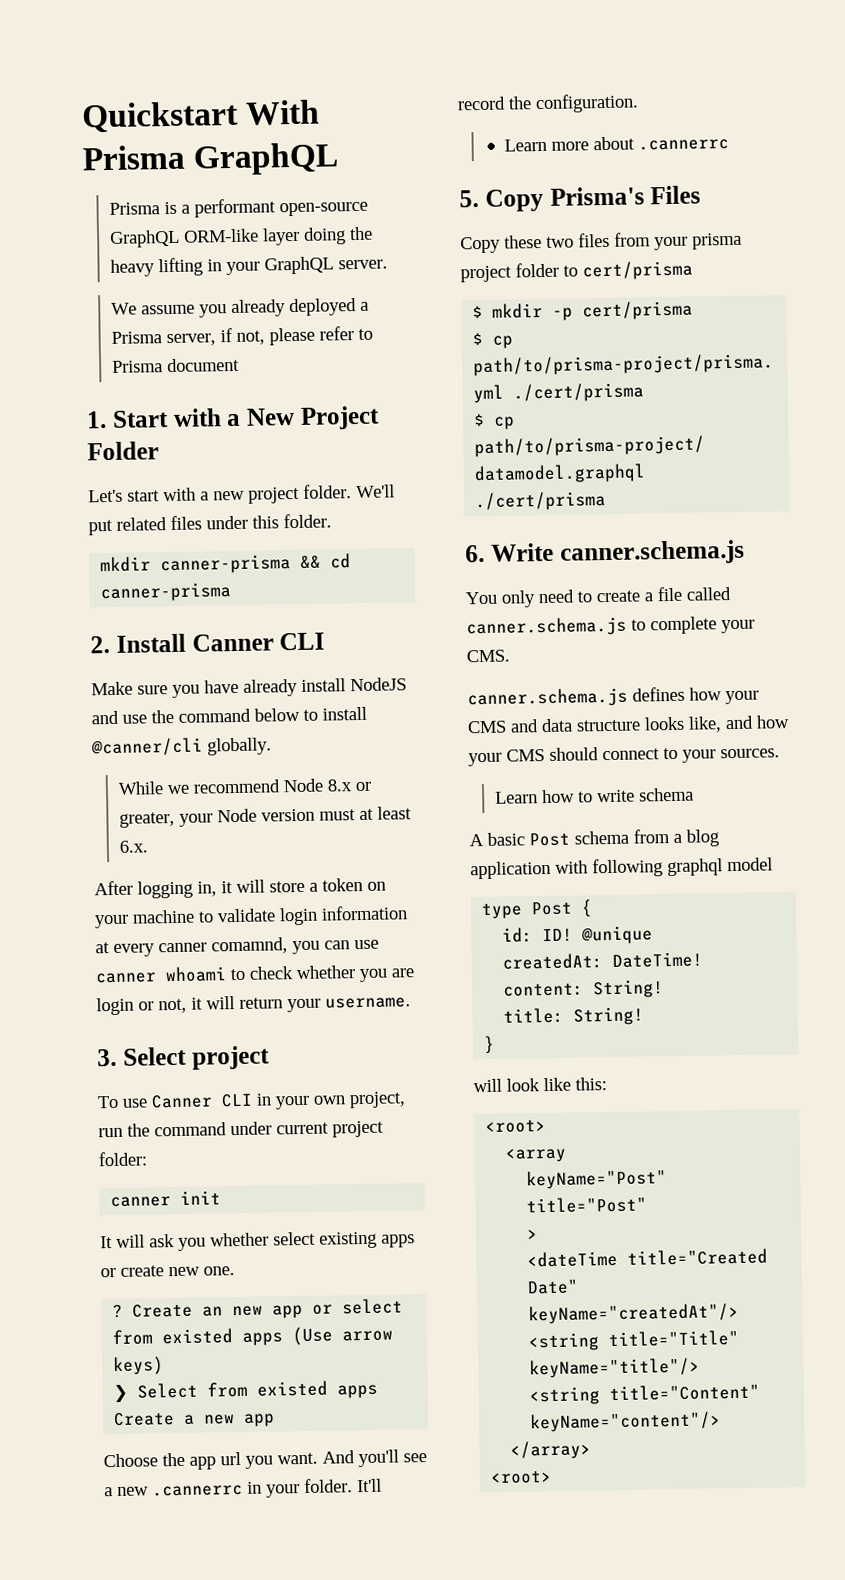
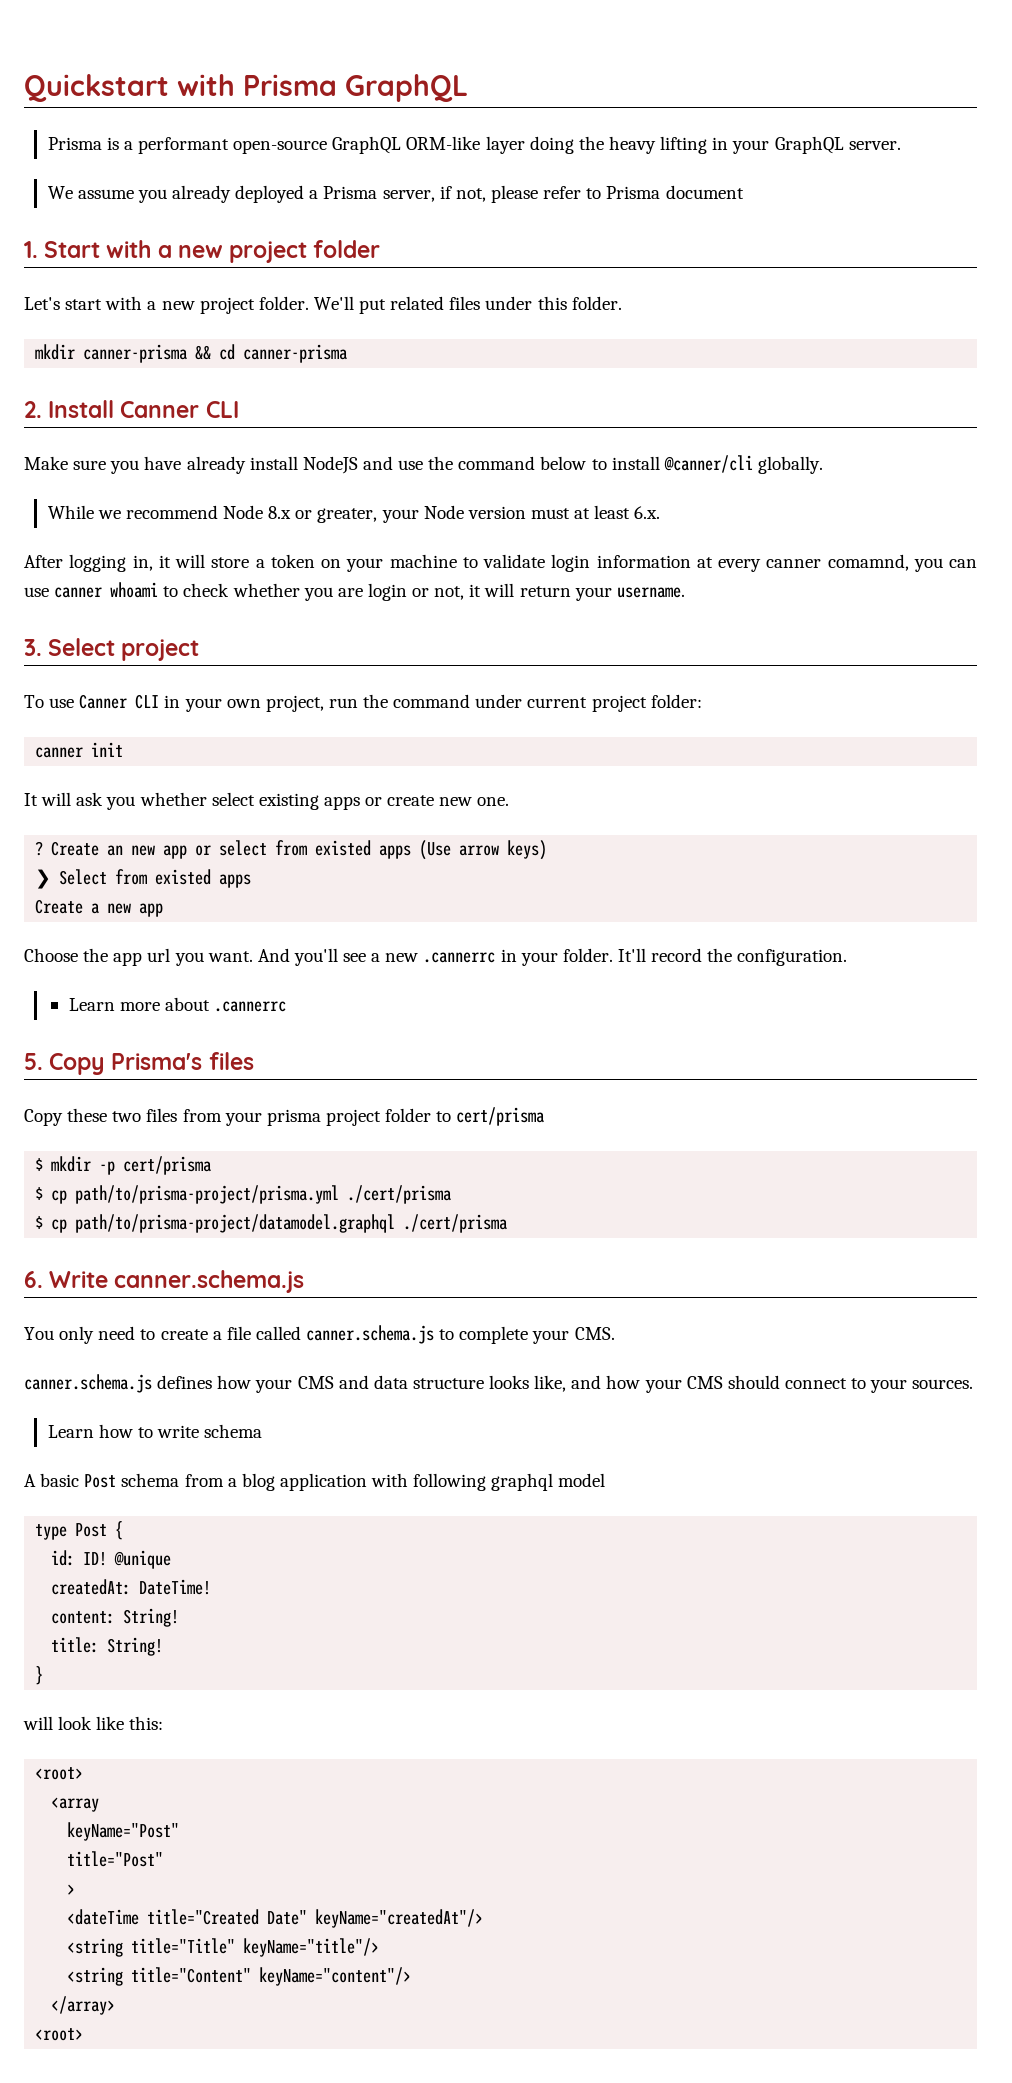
[245,99,321,126] With -> [177,74,235,96] with
[246,405,380,430] [87,441,159,461] New Project Folder -> [177,240,381,263] new project folder
[650,185,702,205] Files -> [208,1052,254,1070] files

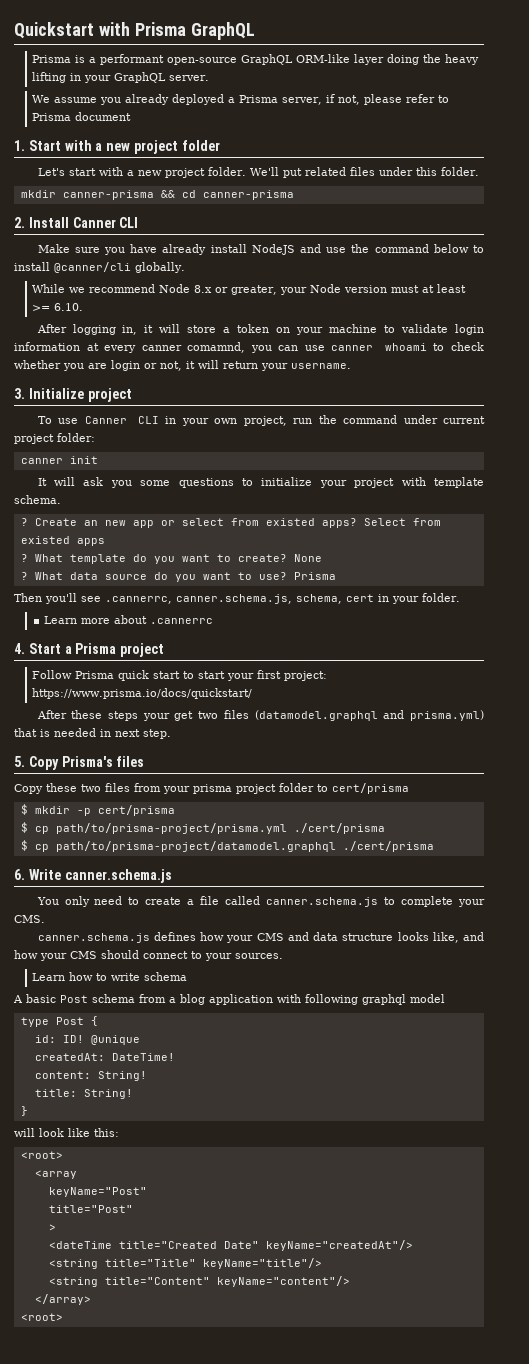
[634,506,661,519] 6.x. -> [32,303,84,311] >= 6.10.
[48,638,116,656] Select -> [28,388,84,399] Initialize
[139,792,510,810] whether select existing apps or create new one. -> [140,477,484,488] [14,495,61,504] some questions to initialize your project with template schema.
[379,840,548,860] [35,869,52,889] apps (Use arrow keys) // ❯ -> [321,518,357,528] apps?
[35,899,164,917] [24,948,496,966] Create a new app // Choose the app url you want. And you'll see a new .cannerrc -> [20,554,322,564] [20,572,336,582] [14,593,374,604] ? What template do you want to create? None // ? What data source do you want to use? Prisma // Then you'll see .cannerrc, canner.schema.js, schema, cert
[617,948,848,966] It'll record the configuration. -> (460, 597) none
(286, 1006) none -> [14,643,165,657] [32,670,328,681] [32,688,253,699] [36,710,485,721] [14,728,171,739] // 4. Start a Prisma project // Follow Prisma quick start to start your first project: https://www.prisma.io/docs/quickstart/ // After these steps your get two files (datamodel.graphql and prisma.yml) that is needed in next step.

